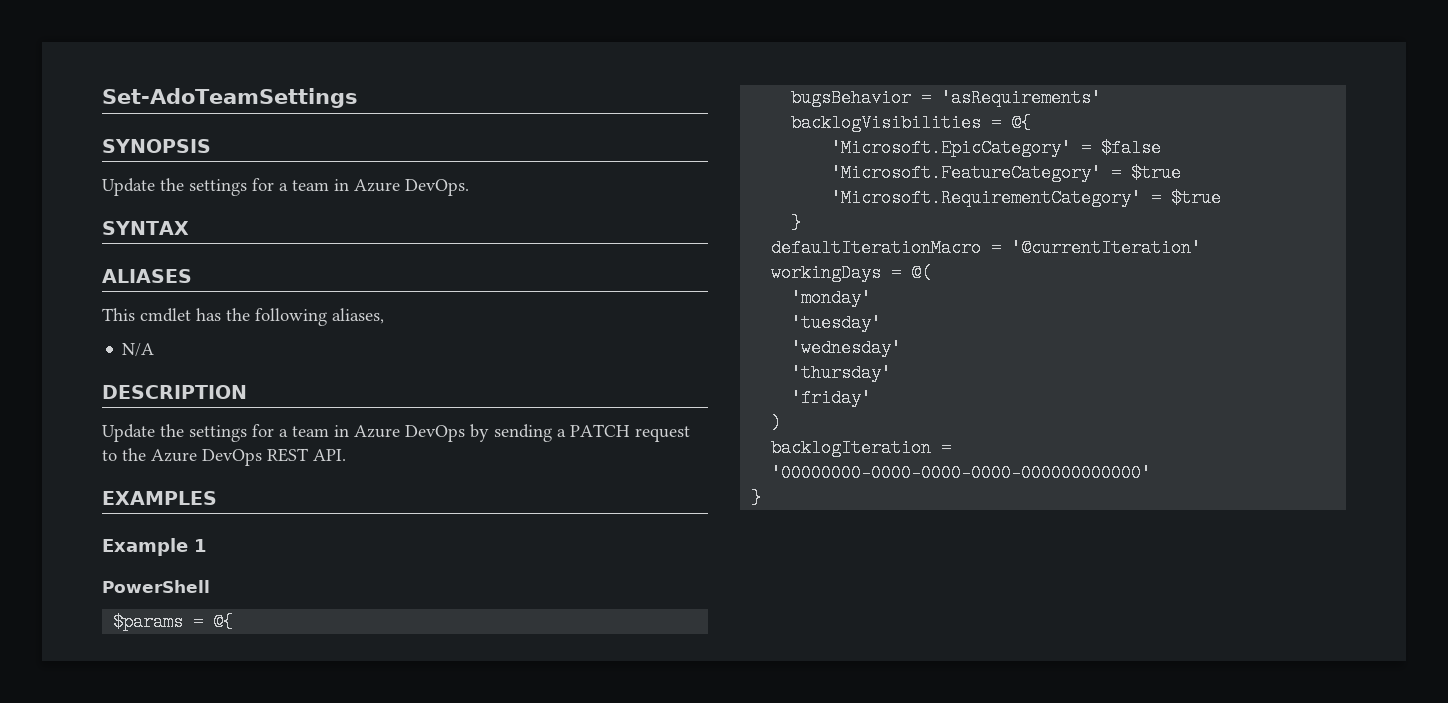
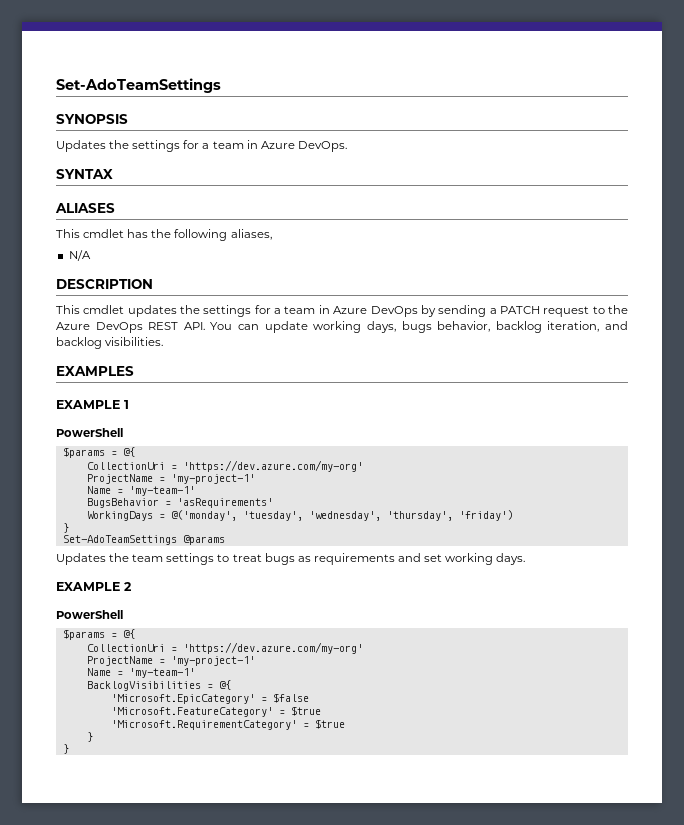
[102,178,155,196] Update -> [56,140,106,152] Updates
[102,424,155,442] Update -> [56,305,177,317] This cmdlet updates
(346, 455) none -> [210,321,629,333] [56,337,164,349] You can update working days, bugs behavior, backlog iteration, and backlog visibilities.
[102,538,188,556] Example -> [56,400,120,409] EXAMPLE
[791,89,1102,107] [791,114,982,132] bugsBehavior = 'asRequirements' // backlogVisibilities -> [86,460,363,472] [86,474,255,484] [86,486,195,496] [86,498,273,508] [86,510,513,521] [62,523,69,533] [62,535,225,545] [56,553,526,565] [56,582,132,591] [56,610,123,619] [62,629,135,640] [86,642,363,654] [86,656,255,666] [86,668,195,678] [86,681,201,691] CollectionUri = 'https://dev.azure.com/my-org' // ProjectName = 'my-project-1' // Name = 'my-team-1' // BugsBehavior = 'asRequirements' // WorkingDays = @('monday', 'tuesday', 'wednesday', 'thursday', 'friday') // } // Set-AdoTeamSettings @params // Updates the team settings to treat bugs as requirements and set working days. // EXAMPLE 2 // PowerShell // $params = @{ // CollectionUri = 'https://dev.azure.com/my-org' // ProjectName = 'my-project-1' // Name = 'my-team-1' // BacklogVisibilities
[771,239,1202,257] [771,264,932,282] [791,289,872,307] [791,314,882,332] [791,339,902,357] [791,364,892,382] [791,389,872,407] [771,414,782,432] [771,439,952,457] [771,464,1152,482] // defaultIterationMacro = '@currentIteration' // workingDays = @( // 'monday' // 'tuesday' // 'wednesday' // 'thursday' // 'friday' // ) // backlogIteration = '00000000-0000-0000-0000-000000000000' -> (93, 737) none

